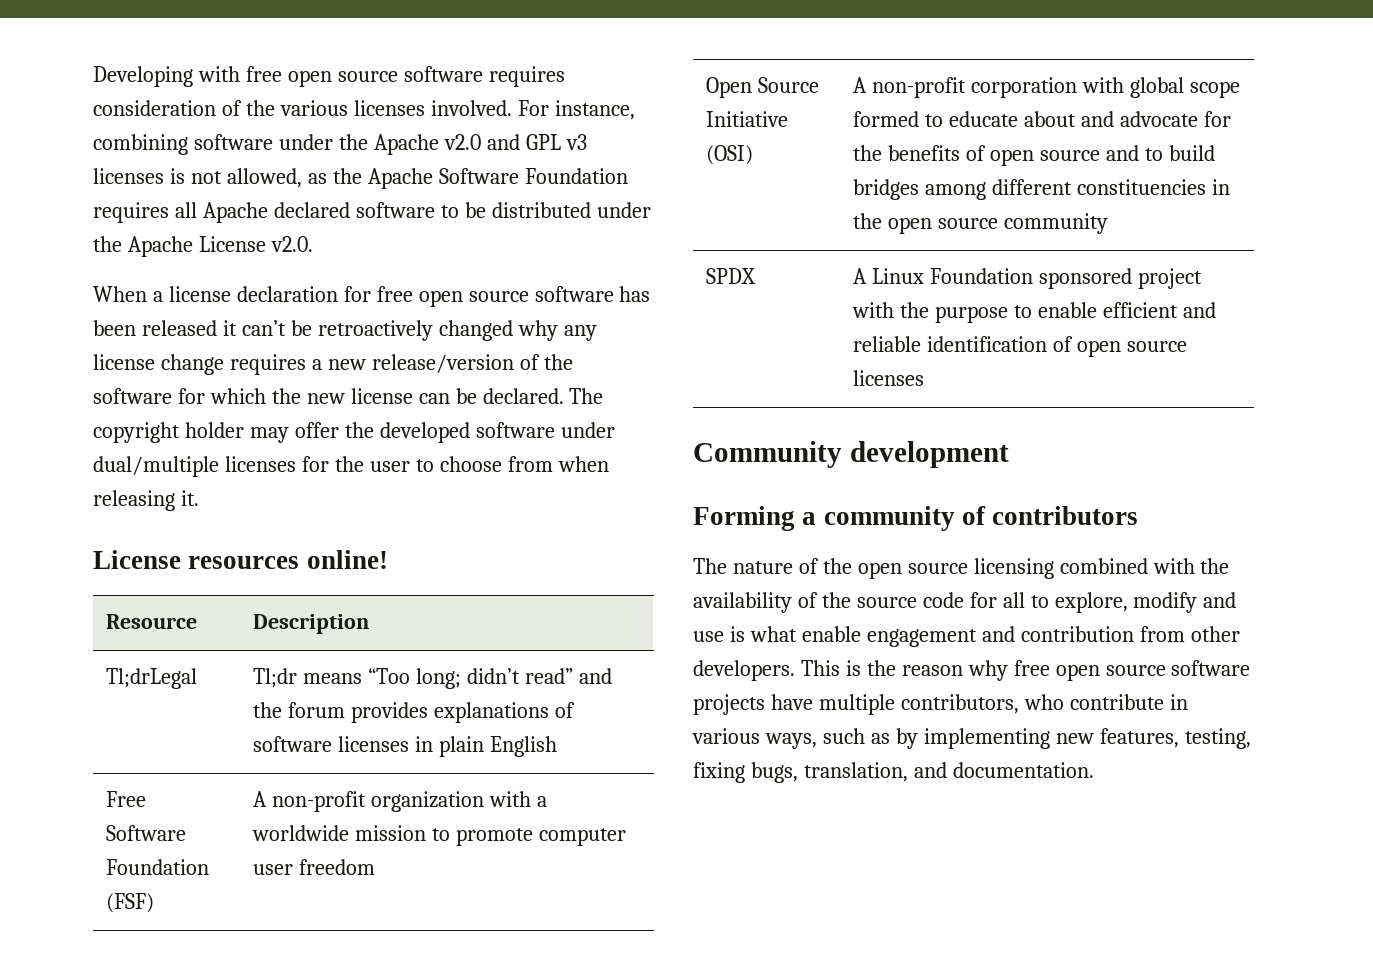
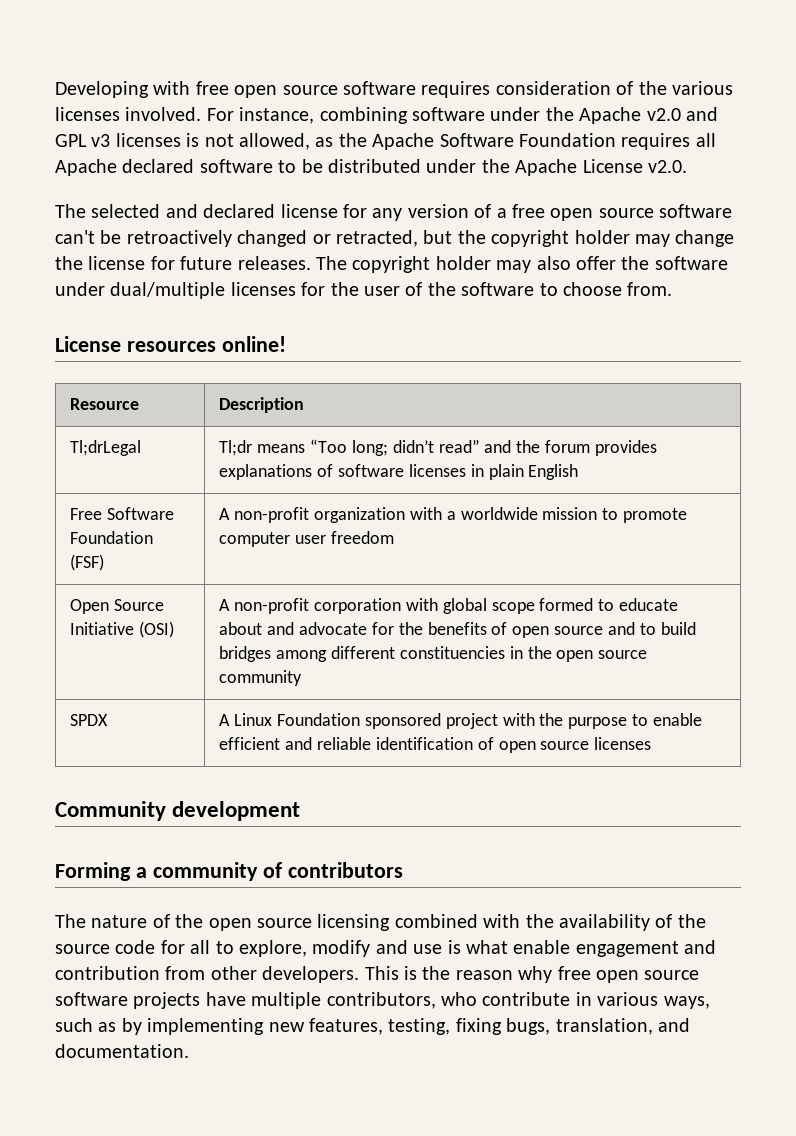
[93,286,651,307] [93,320,597,341] [93,354,573,375] [93,388,564,404] When a license declaration for free open source software has been released it can’t be retroactively changed why any license change requires a new release/version of the software for which the new license can be declared. -> [55,204,733,221] [55,230,735,247] [55,256,311,270] The selected and declared license for any version of a free open source software can't be retroactively changed or retracted, but the copyright holder may change the license for future releases.
(289, 435) none -> [536,256,571,270] also
[379,422,470,443] developed -> (650, 263) none
[415,456,609,472] [93,490,199,511] to choose from when releasing it. -> [405,282,673,296] of the software to choose from.

